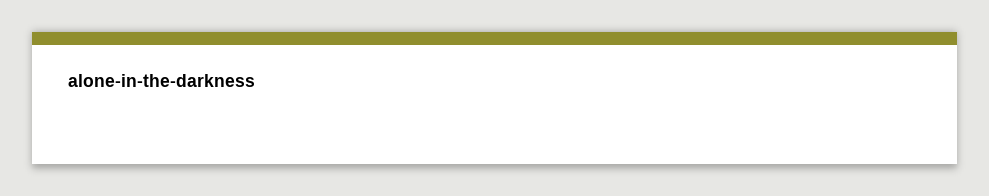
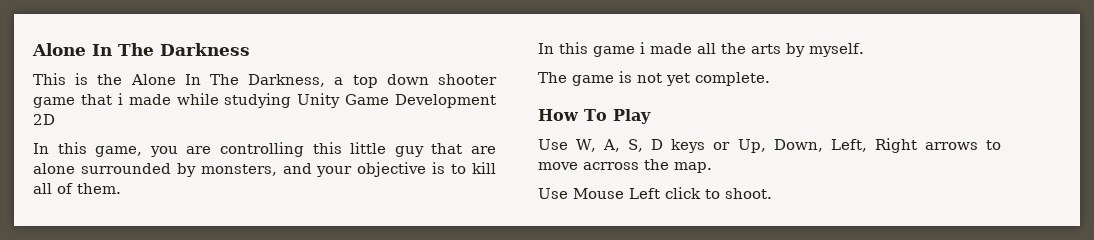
[68,74,255,87] alone-in-the-darkness -> [32,43,250,56] [33,73,497,88] [33,93,496,108] [33,114,55,125] [33,142,497,157] [33,162,497,177] [33,183,121,194] [538,42,864,57] [538,71,770,86] [538,109,651,124] [538,138,1001,153] [538,159,712,173] [538,187,772,199] Alone In The Darkness // This is the Alone In The Darkness, a top down shooter game that i made while studying Unity Game Development 2D // In this game, you are controlling this little guy that are alone surrounded by monsters, and your objective is to kill all of them. // In this game i made all the arts by myself. // The game is not yet complete. // How To Play // Use W, A, S, D keys or Up, Down, Left, Right arrows to move acrross the map. // Use Mouse Left click to shoot.

